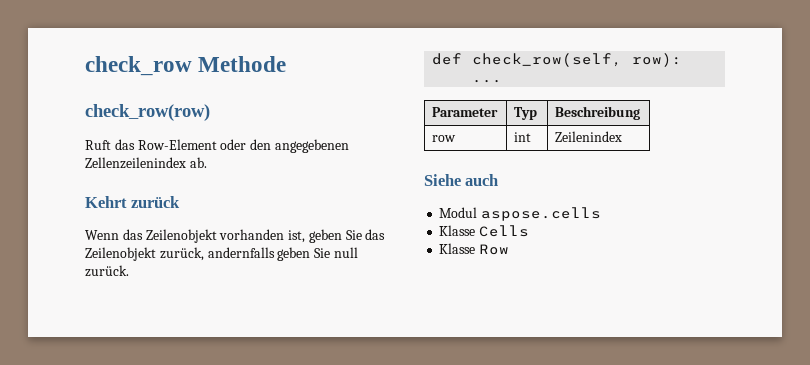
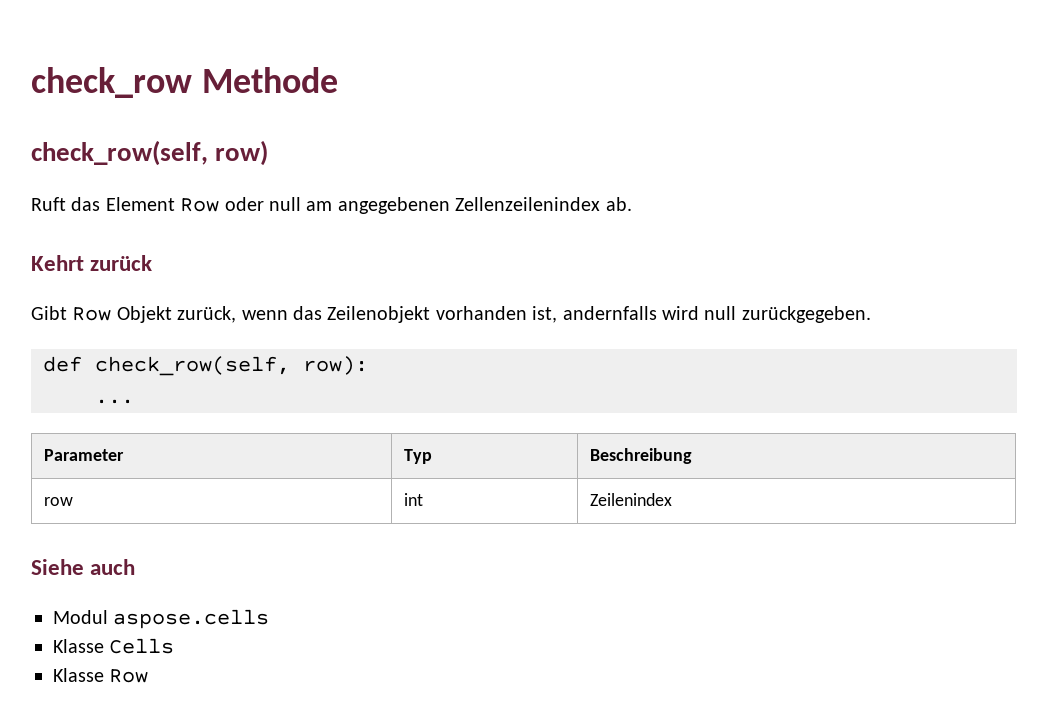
[85,104,210,121] check_row(row) -> [31,140,269,166] check_row(self, row)
[137,139,272,150] Row-Element oder den -> [105,197,333,212] Element Row oder null am
[85,229,386,243] [85,247,358,261] [85,265,129,277] Wenn das Zeilenobjekt vorhanden ist, geben Sie das Zeilenobjekt zurück, andernfalls geben Sie null zurück. -> [31,306,871,323] Gibt Row Objekt zurück, wenn das Zeilenobjekt vorhanden ist, andernfalls wird null zurückgegeben.

